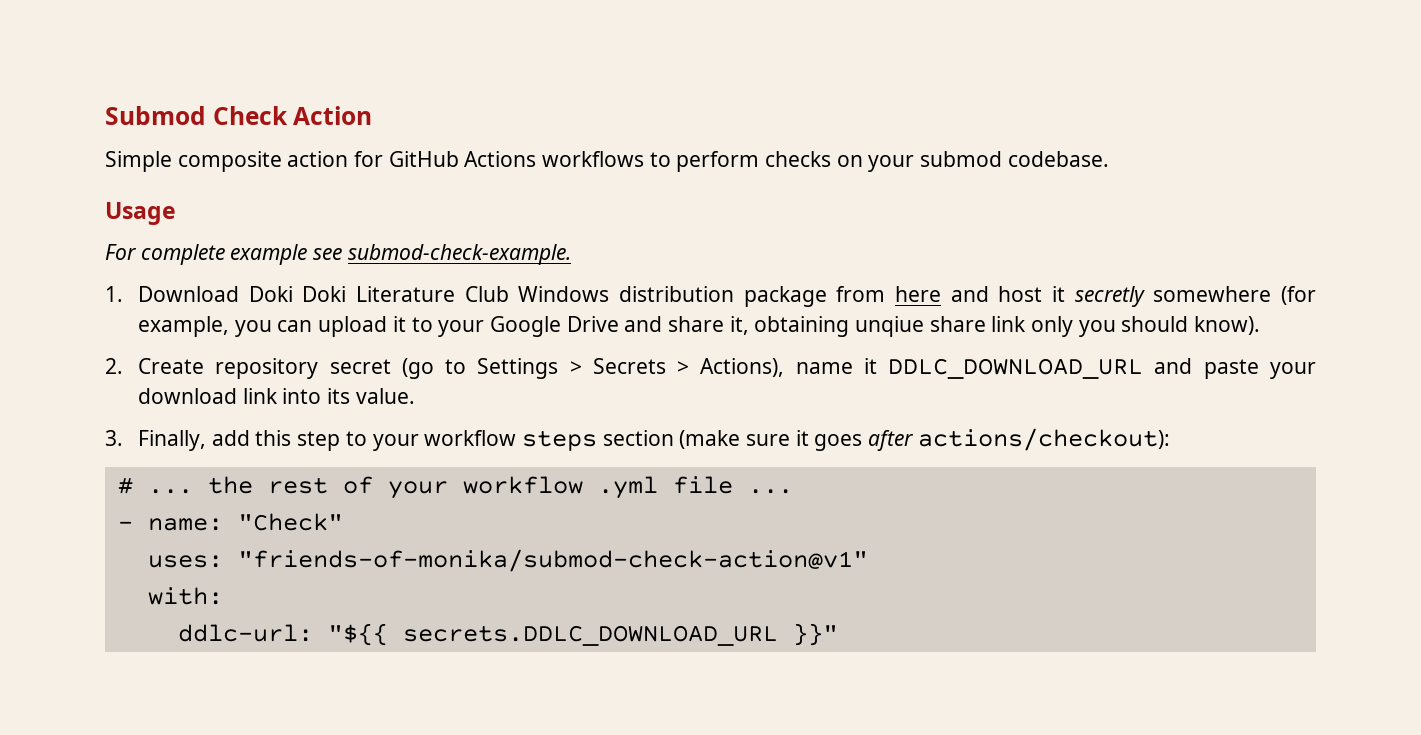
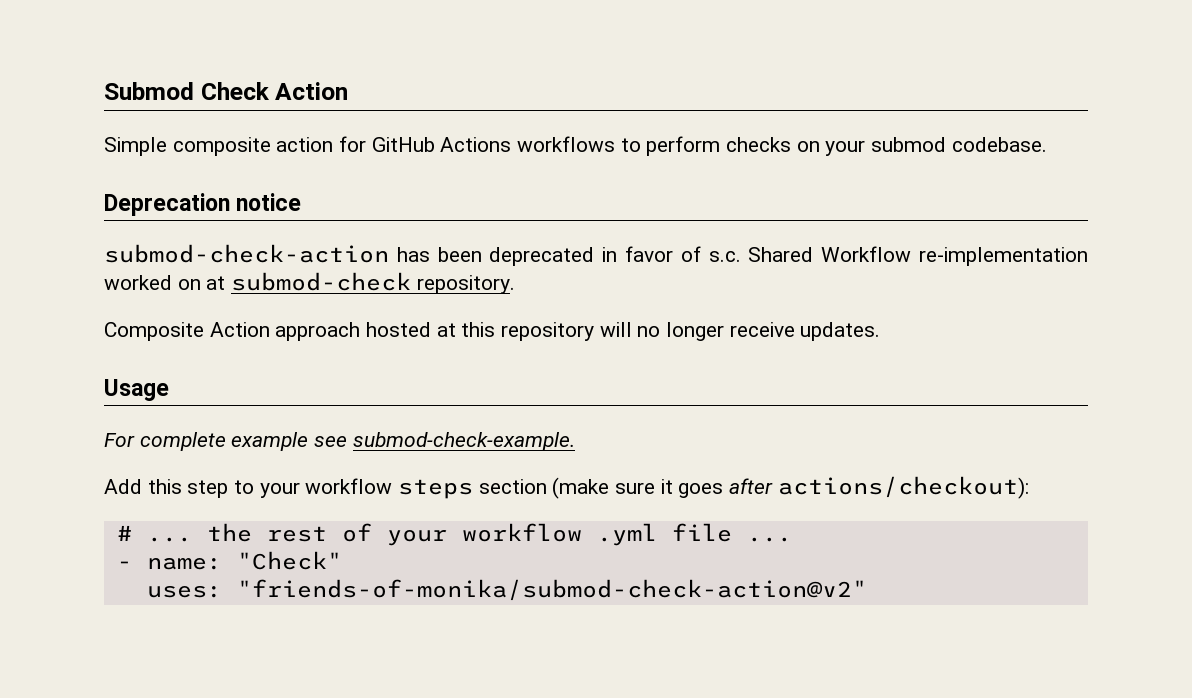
(1109, 159) none -> [104,193,302,216] [104,244,1088,266] [104,272,515,294] [104,322,881,341] // Deprecation notice // submod-check-action has been deprecated in favor of s.c. Shared Workflow re-implementation worked on at submod-check repository. // Composite Action approach hosted at this repository will no longer receive updates.
[105,286,1316,307] [138,316,1260,337] [105,358,1316,379] [138,388,415,404] [105,430,250,451] 1. Download Doki Doki Literature Club Windows distribution package from here and host it secretly somewhere (for example, you can upload it to your Google Drive and share it, obtaining unqiue share link only you should know). // 2. Create repository secret (go to Settings > Secrets > Actions), name it DDLC_DOWNLOAD_URL and paste your download link into its value. // 3. Finally, add -> [104,479,142,494] Add
[237,549,868,572] [147,587,223,605] [177,623,838,646] "friends-of-monika/submod-check-action@v1" // with: // ddlc-url: "${{ secrets.DDLC_DOWNLOAD_URL }}" -> [236,579,867,601] "friends-of-monika/submod-check-action@v2"

